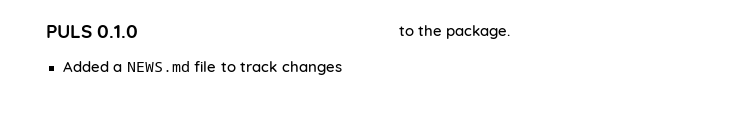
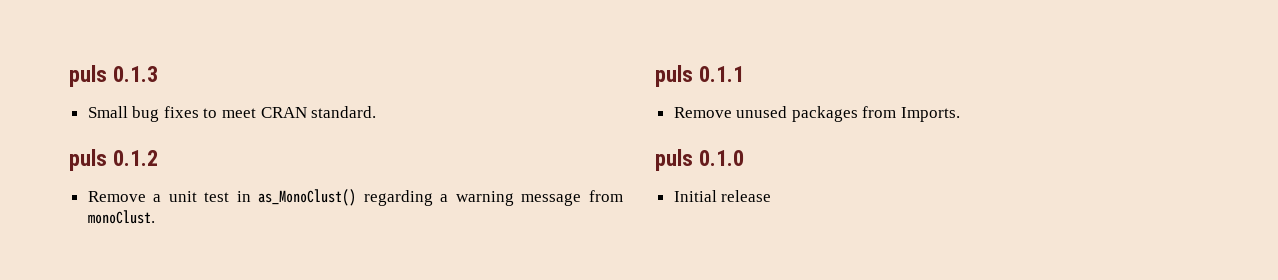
[46,25,139,38] [62,61,342,75] [398,25,510,39] PULS 0.1.0 // Added a NEWS.md file to track changes to the package. -> [69,65,158,87] [87,106,377,122] [69,149,158,171] [87,189,623,206] [87,210,155,224] [655,65,744,87] [673,106,961,122] [655,149,744,171] [673,190,772,202] puls 0.1.3 // Small bug fixes to meet CRAN standard. // puls 0.1.2 // Remove a unit test in as_MonoClust() regarding a warning message from monoClust. // puls 0.1.1 // Remove unused packages from Imports. // puls 0.1.0 // Initial release

